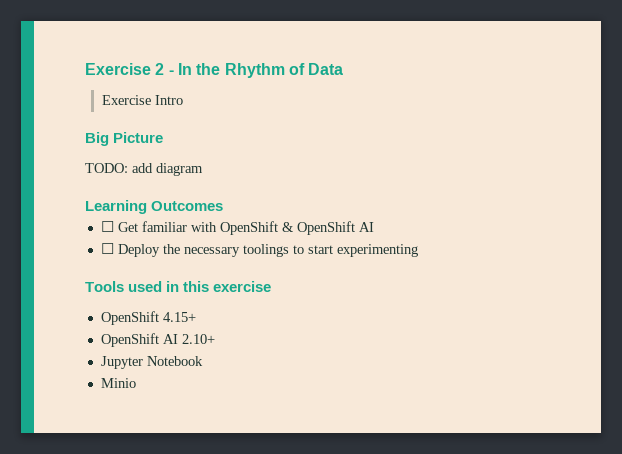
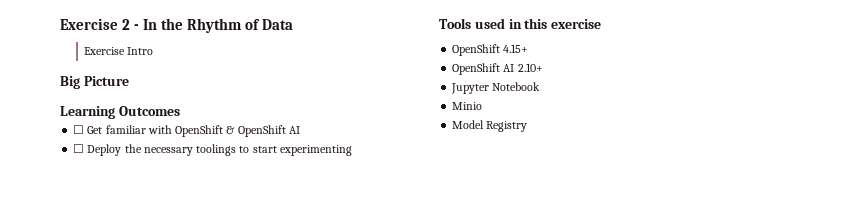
[85,163,203,176] // TODO: add diagram -> (129, 81) none
(136, 383) none -> [452,120,528,132] // Model Registry

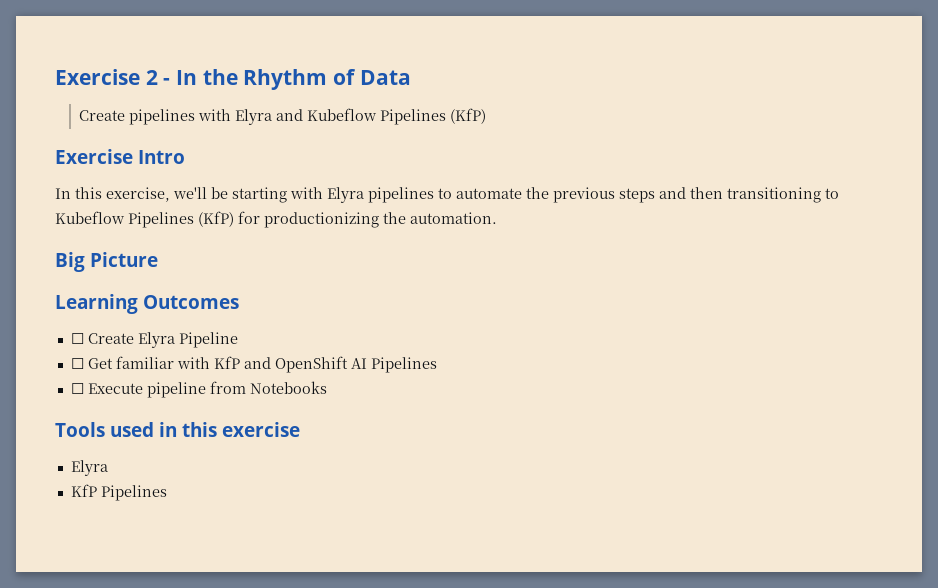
[83,47,154,55] Exercise Intro -> [79,108,487,125] [55,149,185,164] [55,187,839,203] [55,211,497,228] Create pipelines with Elyra and Kubeflow Pipelines (KfP) // Exercise Intro // In this exercise, we'll be starting with Elyra pipelines to automate the previous steps and then transitioning to Kubeflow Pipelines (KfP) for productionizing the automation.
(180, 111) none -> [70,332,238,348] // ☐ Create Elyra Pipeline
[175,125,300,137] [73,144,352,156] OpenShift & OpenShift AI // ☐ Deploy the necessary toolings to start experimenting -> [213,356,437,373] [70,381,327,398] KfP and OpenShift AI Pipelines // ☐ Execute pipeline from Notebooks
[452,44,529,56] [452,63,543,75] [451,82,541,94] [452,102,483,110] [452,120,528,132] OpenShift 4.15+ // OpenShift AI 2.10+ // Jupyter Notebook // Minio // Model Registry -> [70,460,108,476] [70,484,167,501] Elyra // KfP Pipelines

